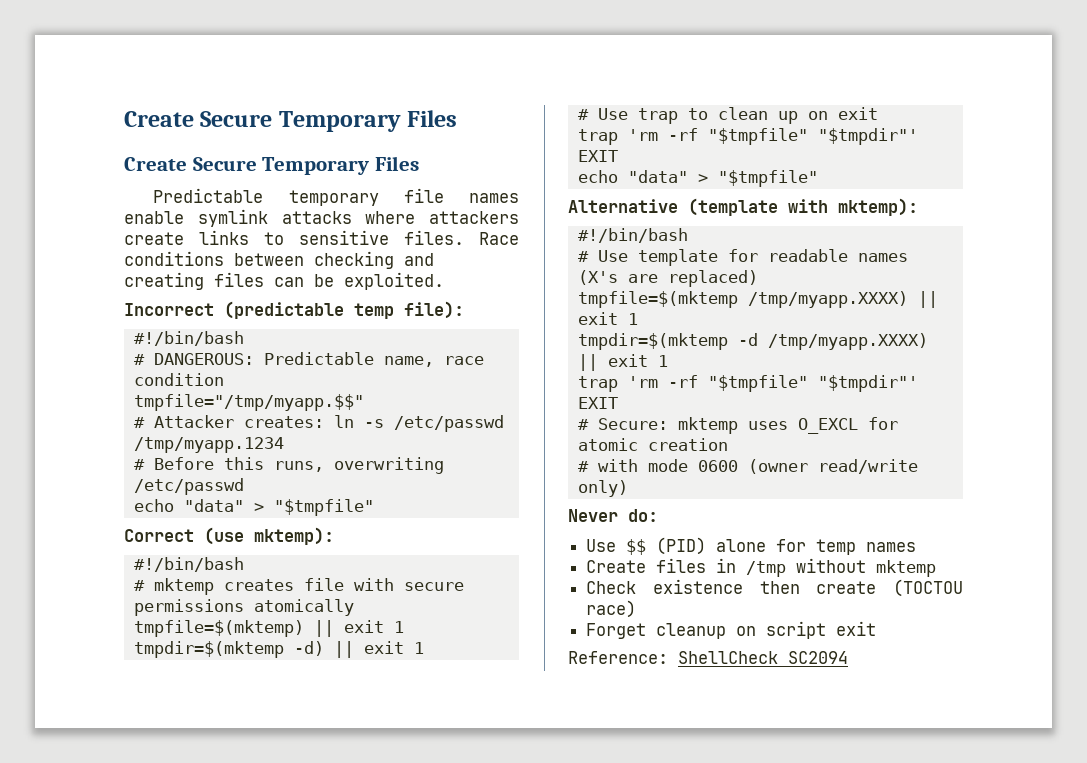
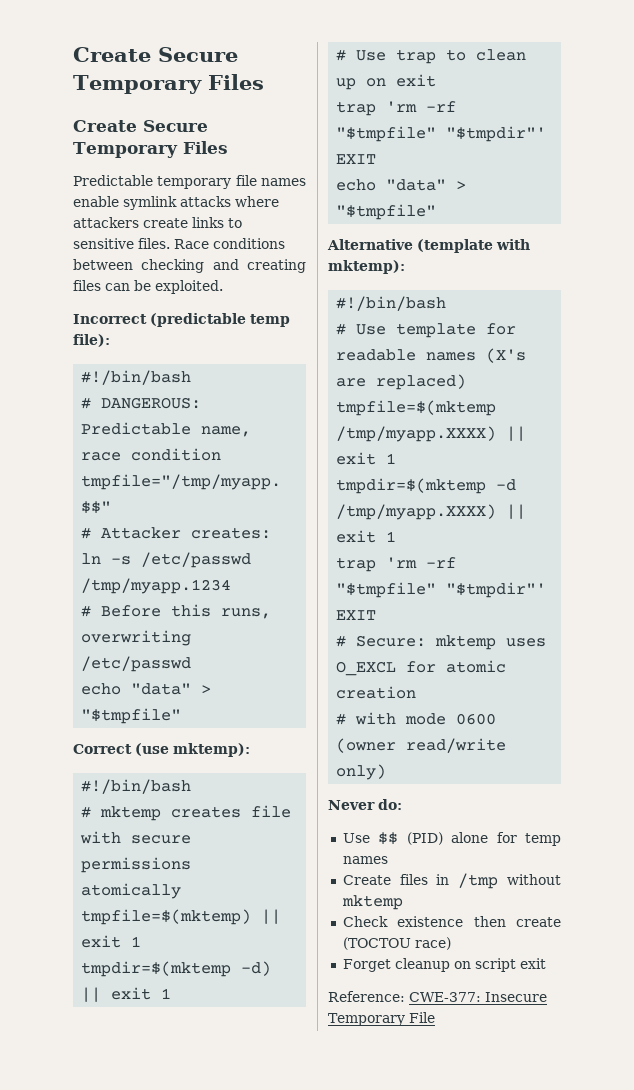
[678,651,848,664] ShellCheck SC2094 -> [409,992,547,1002] [328,1012,435,1026] CWE-377: Insecure Temporary File

